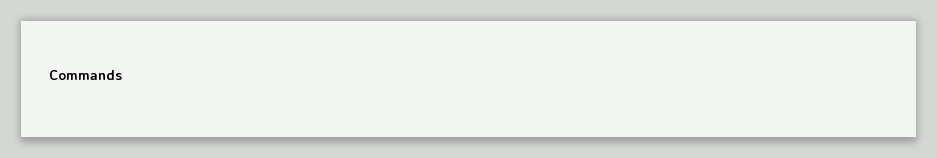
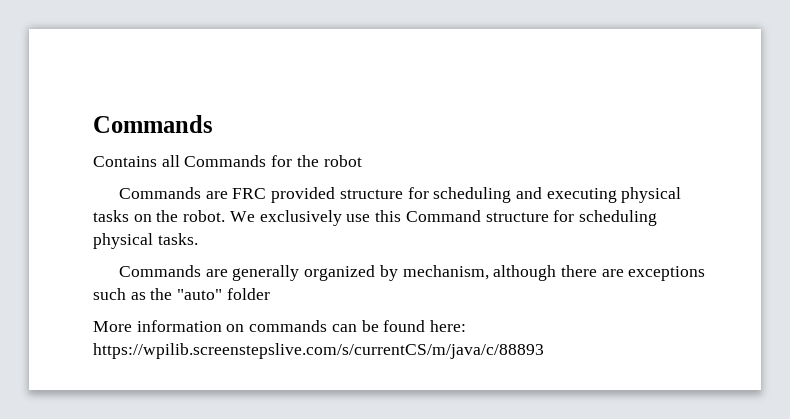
[49,70,122,80] Commands -> [93,115,213,133] [93,155,362,167] [118,187,682,203] [93,210,657,226] [93,233,198,249] [118,265,706,281] [93,288,270,300] [93,320,467,332] [93,343,544,359] Commands // Contains all Commands for the robot // Commands are FRC provided structure for scheduling and executing physical tasks on the robot. We exclusively use this Command structure for scheduling physical tasks. // Commands are generally organized by mechanism, although there are exceptions such as the "auto" folder // More information on commands can be found here: https://wpilib.screenstepslive.com/s/currentCS/m/java/c/88893

